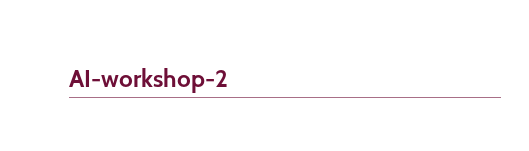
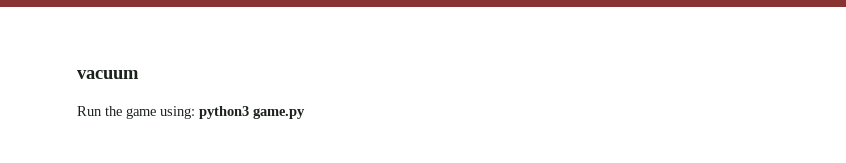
[69,68,228,93] AI-workshop-2 -> [77,70,139,79] [77,106,305,119] vacuum // Run the game using: python3 game.py

